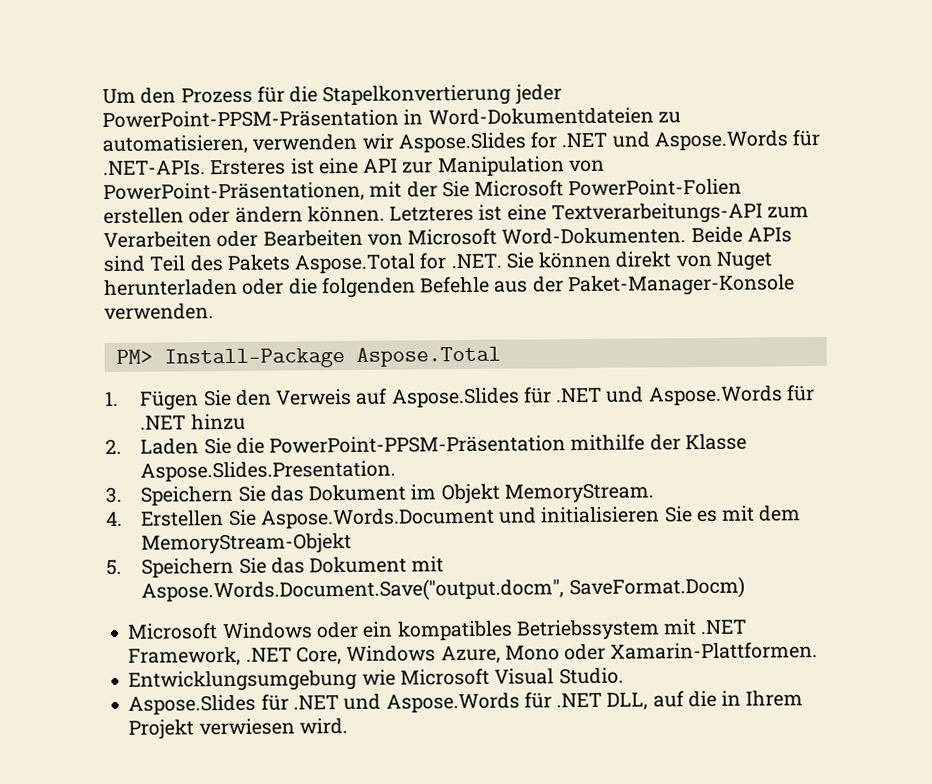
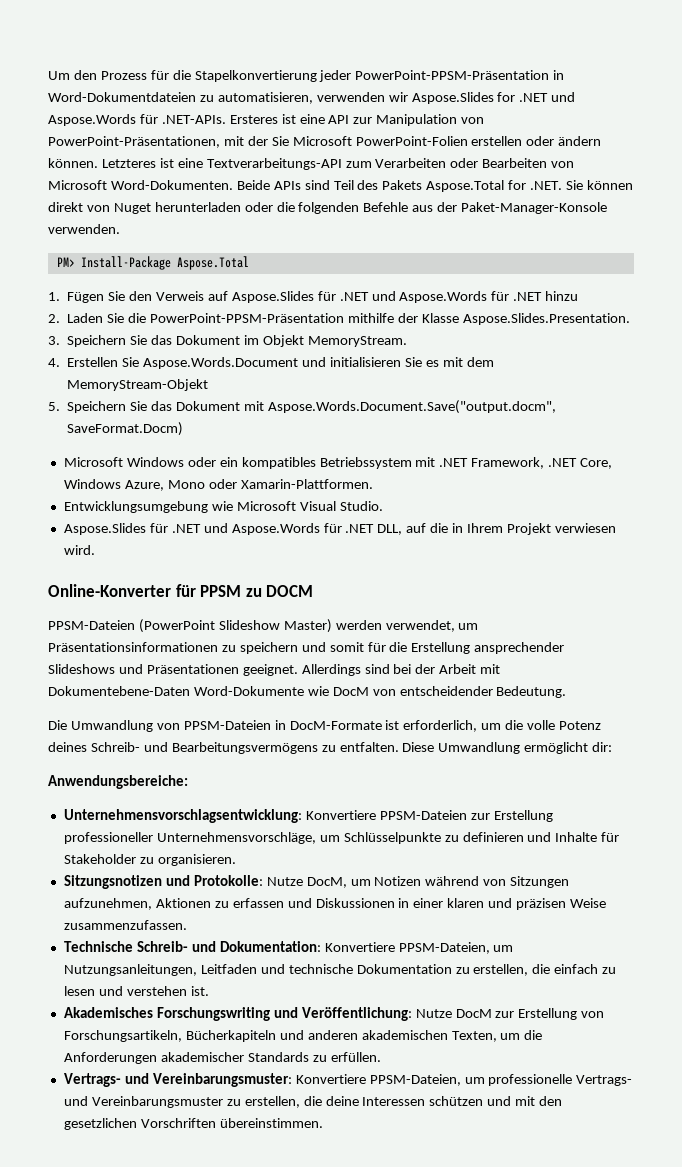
(348, 726) none -> [48,584,314,597] [48,619,479,633] [48,642,565,654] [48,664,501,676] [48,686,567,698] [48,720,602,732] [48,742,613,754] [48,775,188,789] [63,809,553,823] [63,832,620,844] [63,854,236,866] [63,875,570,889] [63,898,607,910] [63,920,187,930] [63,941,514,954] [63,964,617,976] [63,986,209,996] [63,1007,605,1021] [63,1030,543,1042] [63,1052,381,1064] [63,1073,633,1087] [63,1096,563,1108] [63,1118,323,1130] // Online-Konverter für PPSM zu DOCM // PPSM-Dateien (PowerPoint Slideshow Master) werden verwendet, um Präsentationsinformationen zu speichern und somit für die Erstellung ansprechender Slideshows und Präsentationen geeignet. Allerdings sind bei der Arbeit mit Dokumentebene-Daten Word-Dokumente wie DocM von entscheidender Bedeutung. // Die Umwandlung von PPSM-Dateien in DocM-Formate ist erforderlich, um die volle Potenz deines Schreib- und Bearbeitungsvermögens zu entfalten. Diese Umwandlung ermöglicht dir: // Anwendungsbereiche: // Unternehmensvorschlagsentwicklung: Konvertiere PPSM-Dateien zur Erstellung professioneller Unternehmensvorschläge, um Schlüsselpunkte zu definieren und Inhalte für Stakeholder zu organisieren. // Sitzungsnotizen und Protokolle: Nutze DocM, um Notizen während von Sitzungen aufzunehmen, Aktionen zu erfassen und Diskussionen in einer klaren und präzisen Weise zusammenzufassen. // Technische Schreib- und Dokumentation: Konvertiere PPSM-Dateien, um Nutzungsanleitungen, Leitfaden und technische Dokumentation zu erstellen, die einfach zu lesen und verstehen ist. // Akademisches Forschungswriting und Veröffentlichung: Nutze DocM zur Erstellung von Forschungsartikeln, Bücherkapiteln und anderen akademischen Texten, um die Anforderungen akademischer Standards zu erfüllen. // Vertrags- und Vereinbarungsmuster: Konvertiere PPSM-Dateien, um professionelle Vertrags- und Vereinbarungsmuster zu erstellen, die deine Interessen schützen und mit den gesetzlichen Vorschriften übereinstimmen.

